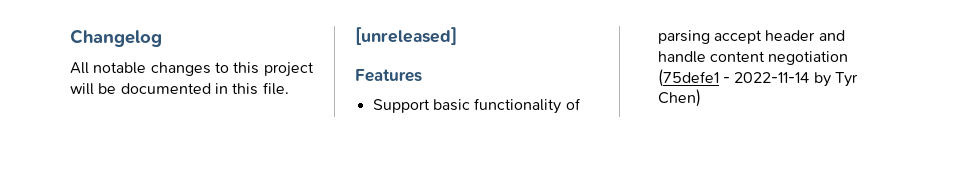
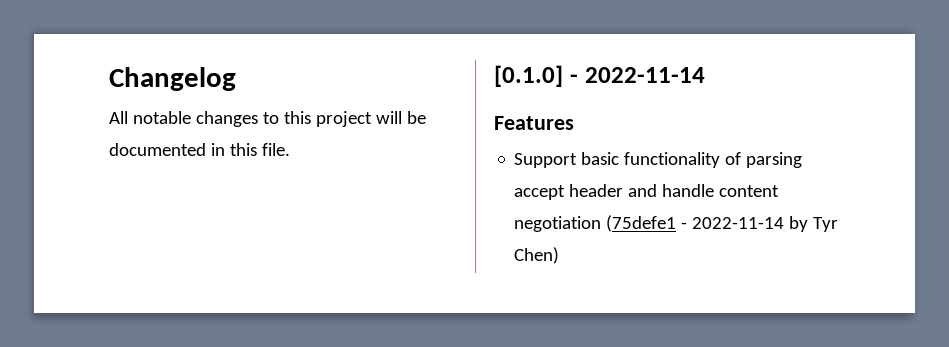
[355,27,457,45] [unreleased] -> [494,65,705,87] [0.1.0] - 2022-11-14

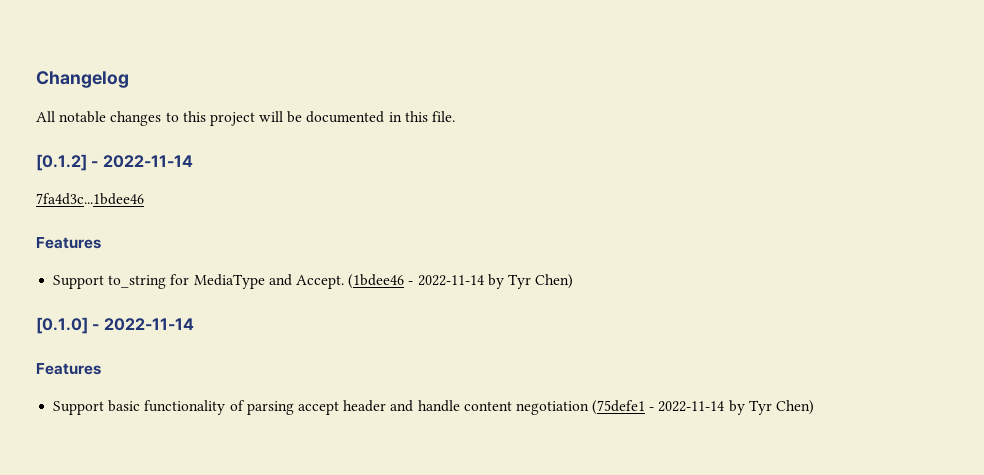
(290, 149) none -> [36,154,193,171] [36,193,144,205] [36,237,101,249] [53,274,574,289] // [0.1.2] - 2022-11-14 // 7fa4d3c...1bdee46 // Features // Support to_string for MediaType and Accept. (1bdee46 - 2022-11-14 by Tyr Chen)

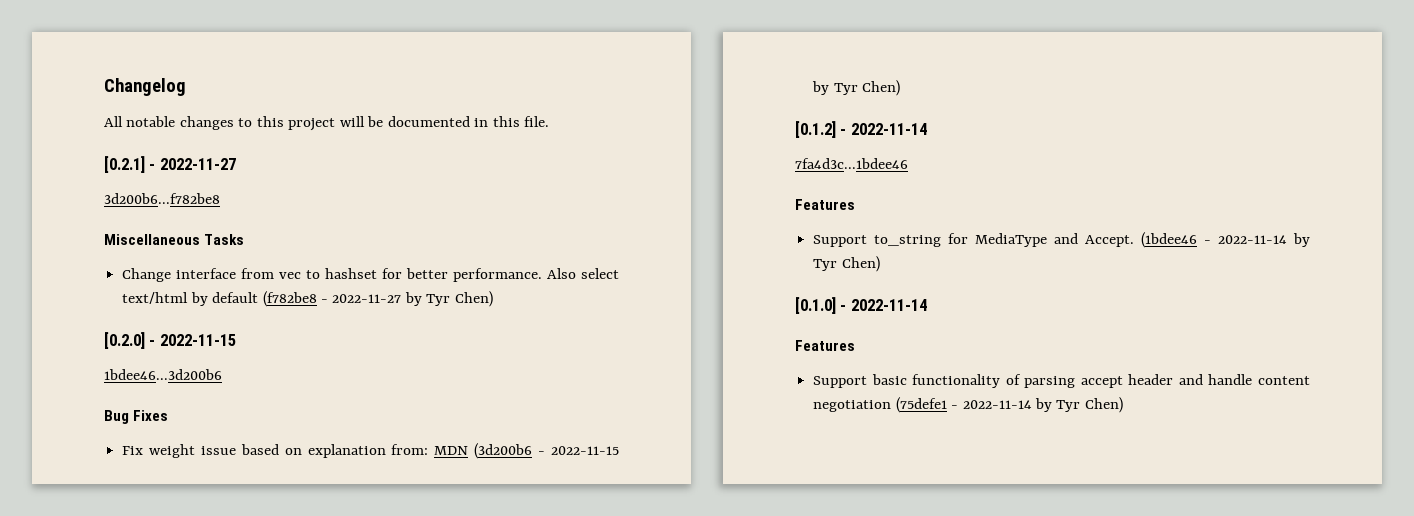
(456, 116) none -> [104,156,236,173] [104,193,220,204] [104,234,245,245] [122,268,620,282] [122,291,493,307] [104,332,236,349] [104,369,222,380] [104,410,169,424] [122,443,619,459] [812,80,901,96] // [0.2.1] - 2022-11-27 // 3d200b6...f782be8 // Miscellaneous Tasks // Change interface from vec to hashset for better performance. Also select text/html by default (f782be8 - 2022-11-27 by Tyr Chen) // [0.2.0] - 2022-11-15 // 1bdee46...3d200b6 // Bug Fixes // Fix weight issue based on explanation from: MDN (3d200b6 - 2022-11-15 by Tyr Chen)

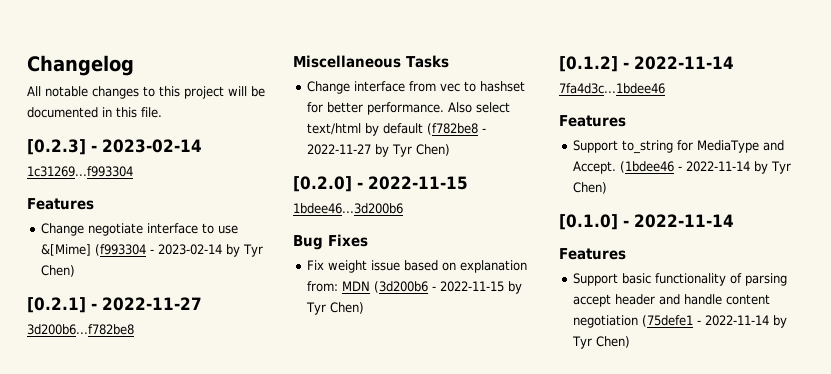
(550, 121) none -> [27,139,202,155] [27,166,133,177] [27,198,94,210] [40,223,238,236] [40,244,263,257] [40,265,75,277] // [0.2.3] - 2023-02-14 // 1c31269...f993304 // Features // Change negotiate interface to use &[Mime] (f993304 - 2023-02-14 by Tyr Chen)

